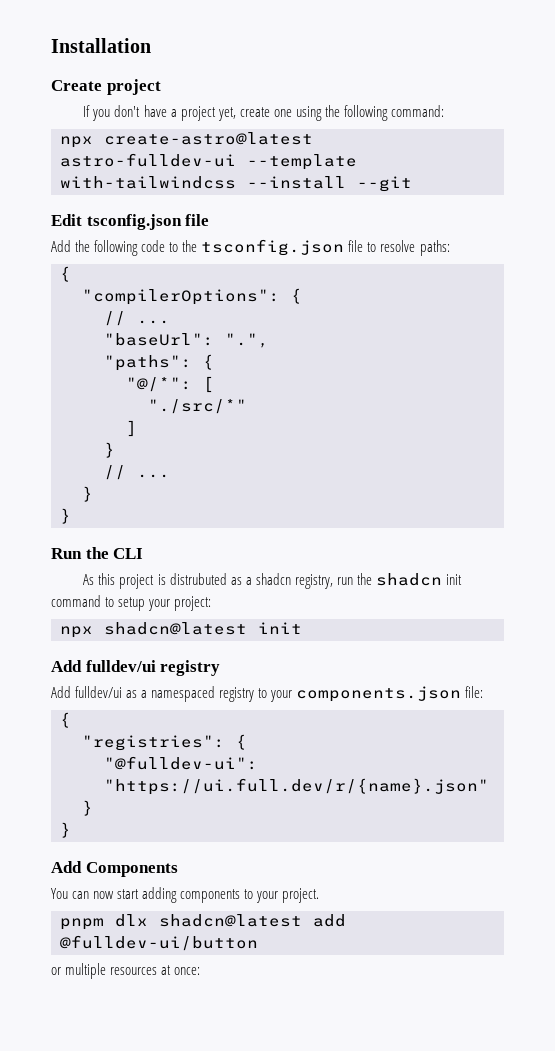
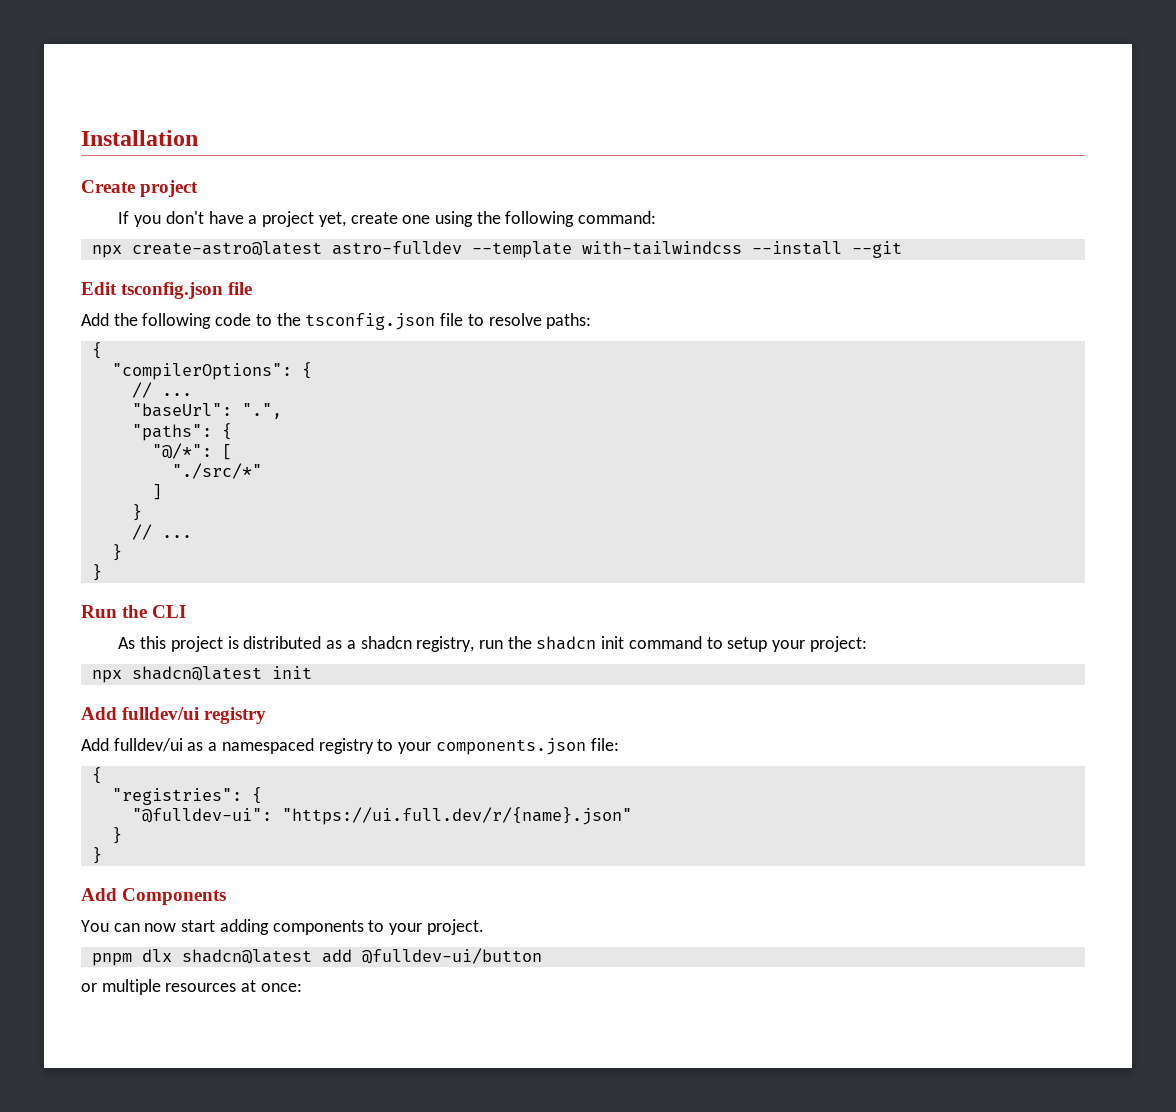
[60,153,236,167] astro-fulldev-ui -> [331,241,462,255] astro-fulldev
[169,573,227,585] distrubuted -> [243,636,322,649] distributed

